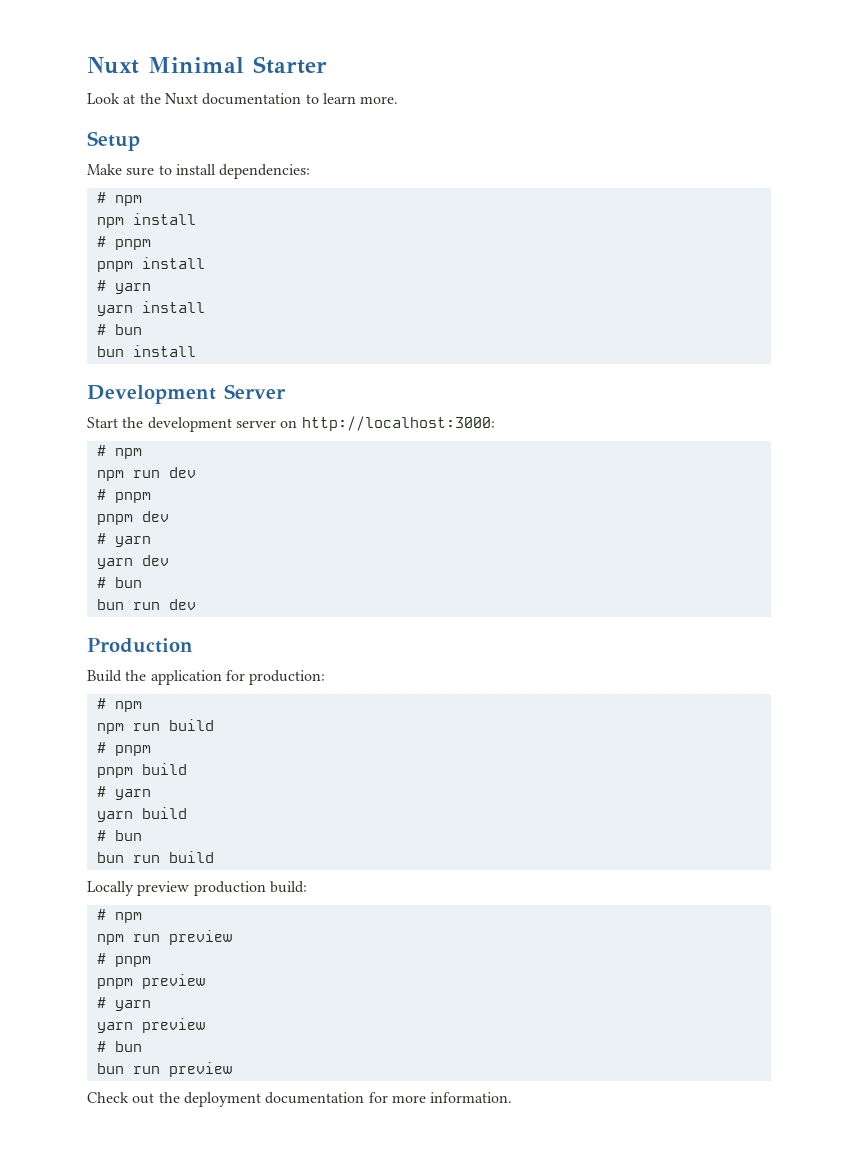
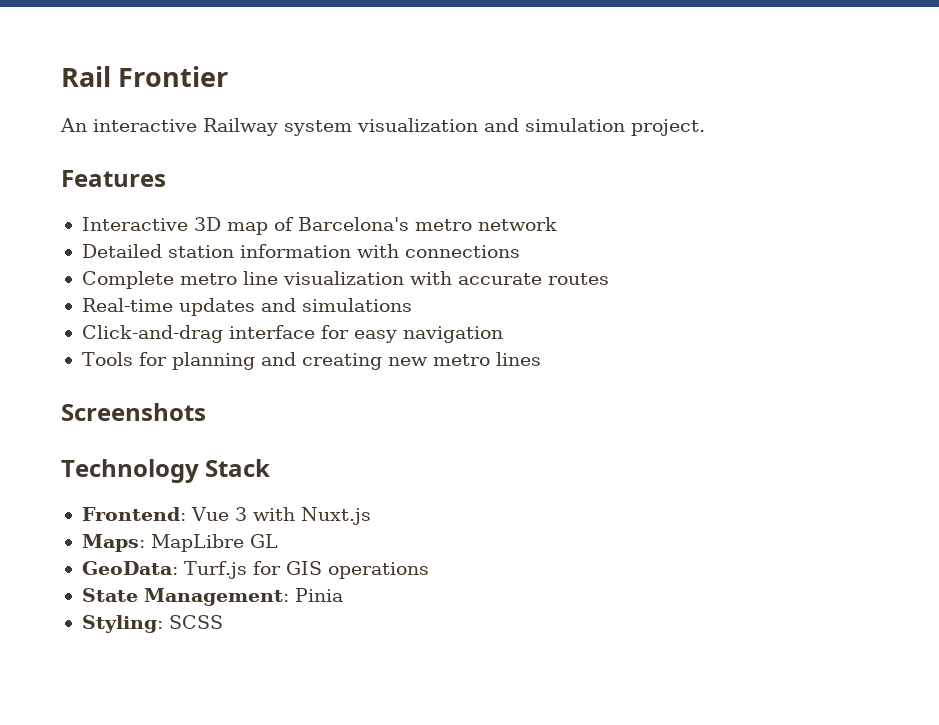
[87,56,327,74] [87,93,399,105] [87,131,140,151] [87,164,311,179] [96,192,142,206] [96,213,196,228] [96,236,151,250] [96,257,205,272] [96,280,151,294] [96,301,205,316] [96,324,142,335] [96,345,196,357] [87,384,286,404] [87,416,495,432] [96,445,142,459] [96,467,196,481] [96,489,151,503] [96,511,169,525] [96,533,151,547] [96,555,169,569] [96,577,142,588] [96,599,196,610] [87,638,193,653] [87,670,326,685] [96,698,142,712] [96,719,214,734] [96,742,151,756] [96,763,187,778] [96,786,151,800] [96,807,187,822] [96,830,142,841] [96,851,214,863] [87,881,307,896] [96,909,142,923] [96,930,232,945] [96,953,151,967] [96,974,205,989] [96,997,151,1011] [96,1018,205,1033] [96,1041,142,1052] [96,1062,232,1077] [87,1092,513,1107] Nuxt Minimal Starter // Look at the Nuxt documentation to learn more. // Setup // Make sure to install dependencies: // # npm // npm install // # pnpm // pnpm install // # yarn // yarn install // # bun // bun install // Development Server // Start the development server on http://localhost:3000: // # npm // npm run dev // # pnpm // pnpm dev // # yarn // yarn dev // # bun // bun run dev // Production // Build the application for production: // # npm // npm run build // # pnpm // pnpm build // # yarn // yarn build // # bun // bun run build // Locally preview production build: // # npm // npm run preview // # pnpm // pnpm preview // # yarn // yarn preview // # bun // bun run preview // Check out the deployment documentation for more information. -> [61,66,229,87] [60,118,705,136] [61,170,166,187] [81,217,557,235] [81,244,520,258] [81,271,609,289] [81,298,412,316] [81,325,503,343] [81,352,541,370] [61,403,206,421] [61,459,271,483] [81,507,371,525] [81,534,278,552] [81,561,429,579] [81,588,343,606] [81,615,223,633] Rail Frontier // An interactive Railway system visualization and simulation project. // Features // Interactive 3D map of Barcelona's metro network // Detailed station information with connections // Complete metro line visualization with accurate routes // Real-time updates and simulations // Click-and-drag interface for easy navigation // Tools for planning and creating new metro lines // Screenshots // Technology Stack // Frontend: Vue 3 with Nuxt.js // Maps: MapLibre GL // GeoData: Turf.js for GIS operations // State Management: Pinia // Styling: SCSS

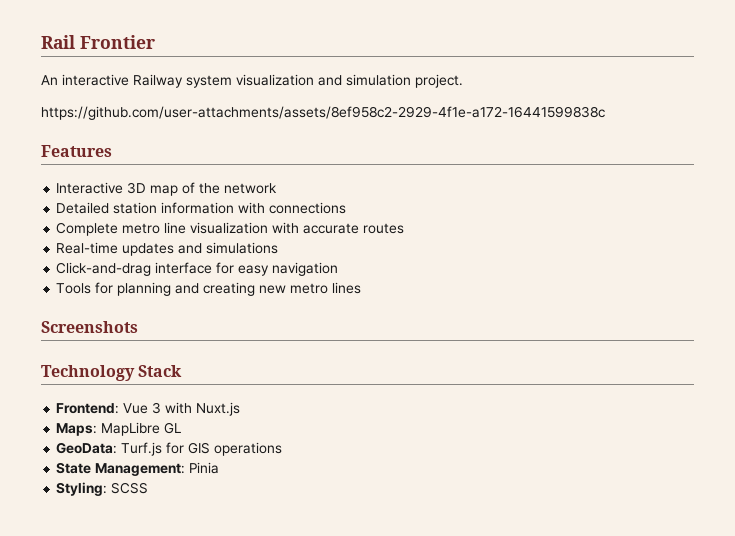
(705, 127) none -> [41,106,605,120] // https://github.com/user-attachments/assets/8ef958c2-2929-4f1e-a172-16441599838c
[297,217,472,231] Barcelona's metro -> [199,183,221,194] the

